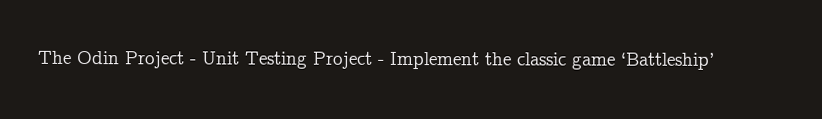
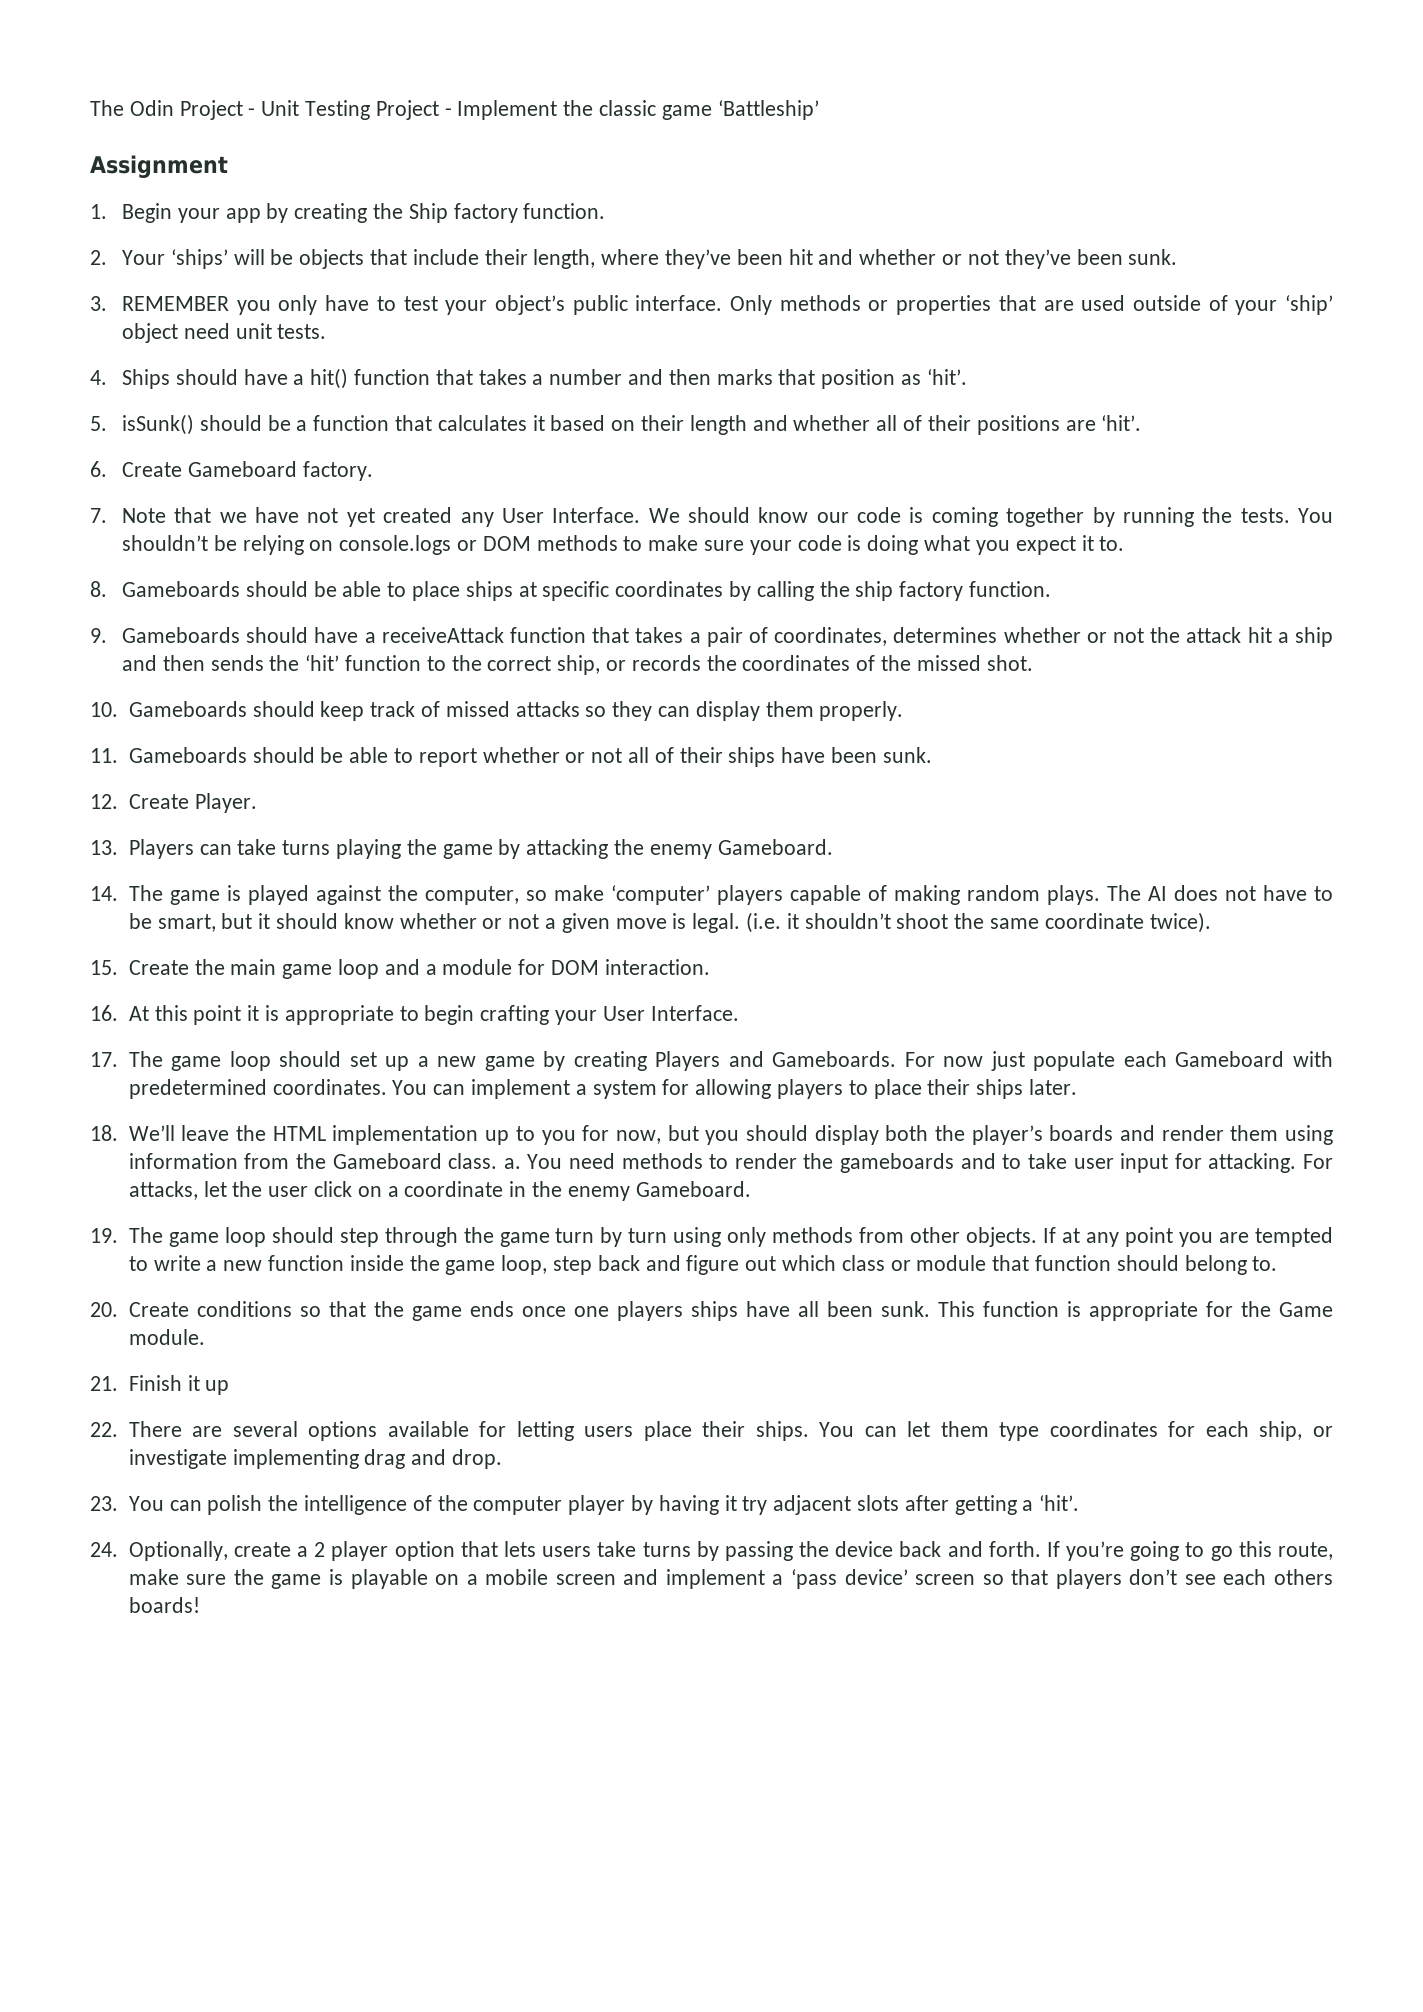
(715, 61) none -> [90,155,228,178] [90,203,606,223] [90,249,1178,269] [90,295,1333,315] [122,323,327,343] [90,368,967,389] [90,414,1142,435] [90,461,373,481] [90,507,1333,527] [122,535,1125,555] [90,581,1052,601] [90,627,1333,647] [122,655,1033,675] [90,701,904,721] [90,747,932,767] [90,793,257,813] [90,839,833,859] [90,885,1334,905] [128,912,1211,933] [90,959,710,979] [90,1005,739,1025] [90,1051,1334,1071] [128,1079,1078,1099] [90,1125,1333,1145] [128,1153,1333,1173] [128,1181,751,1201] [90,1227,1333,1247] [128,1255,1278,1275] [90,1301,1334,1321] [128,1329,205,1345] [90,1375,230,1395] [90,1421,1334,1441] [128,1449,502,1469] [90,1495,1080,1515] [90,1541,1333,1561] [128,1569,1333,1589] [128,1597,200,1613] // Assignment // 1. Begin your app by creating the Ship factory function. // 2. Your ‘ships’ will be objects that include their length, where they’ve been hit and whether or not they’ve been sunk. // 3. REMEMBER you only have to test your object’s public interface. Only methods or properties that are used outside of your ‘ship’ object need unit tests. // 4. Ships should have a hit() function that takes a number and then marks that position as ‘hit’. // 5. isSunk() should be a function that calculates it based on their length and whether all of their positions are ‘hit’. // 6. Create Gameboard factory. // 7. Note that we have not yet created any User Interface. We should know our code is coming together by running the tests. You shouldn’t be relying on console.logs or DOM methods to make sure your code is doing what you expect it to. // 8. Gameboards should be able to place ships at specific coordinates by calling the ship factory function. // 9. Gameboards should have a receiveAttack function that takes a pair of coordinates, determines whether or not the attack hit a ship and then sends the ‘hit’ function to the correct ship, or records the coordinates of the missed shot. // 10. Gameboards should keep track of missed attacks so they can display them properly. // 11. Gameboards should be able to report whether or not all of their ships have been sunk. // 12. Create Player. // 13. Players can take turns playing the game by attacking the enemy Gameboard. // 14. The game is played against the computer, so make ‘computer’ players capable of making random plays. The AI does not have to be smart, but it should know whether or not a given move is legal. (i.e. it shouldn’t shoot the same coordinate twice). // 15. Create the main game loop and a module for DOM interaction. // 16. At this point it is appropriate to begin crafting your User Interface. // 17. The game loop should set up a new game by creating Players and Gameboards. For now just populate each Gameboard with predetermined coordinates. You can implement a system for allowing players to place their ships later. // 18. We’ll leave the HTML implementation up to you for now, but you should display both the player’s boards and render them using information from the Gameboard class. a. You need methods to render the gameboards and to take user input for attacking. For attacks, let the user click on a coordinate in the enemy Gameboard. // 19. The game loop should step through the game turn by turn using only methods from other objects. If at any point you are tempted to write a new function inside the game loop, step back and figure out which class or module that function should belong to. // 20. Create conditions so that the game ends once one players ships have all been sunk. This function is appropriate for the Game module. // 21. Finish it up // 22. There are several options available for letting users place their ships. You can let them type coordinates for each ship, or investigate implementing drag and drop. // 23. You can polish the intelligence of the computer player by having it try adjacent slots after getting a ‘hit’. // 24. Optionally, create a 2 player option that lets users take turns by passing the device back and forth. If you’re going to go this route, make sure the game is playable on a mobile screen and implement a ‘pass device’ screen so that players don’t see each others boards!

